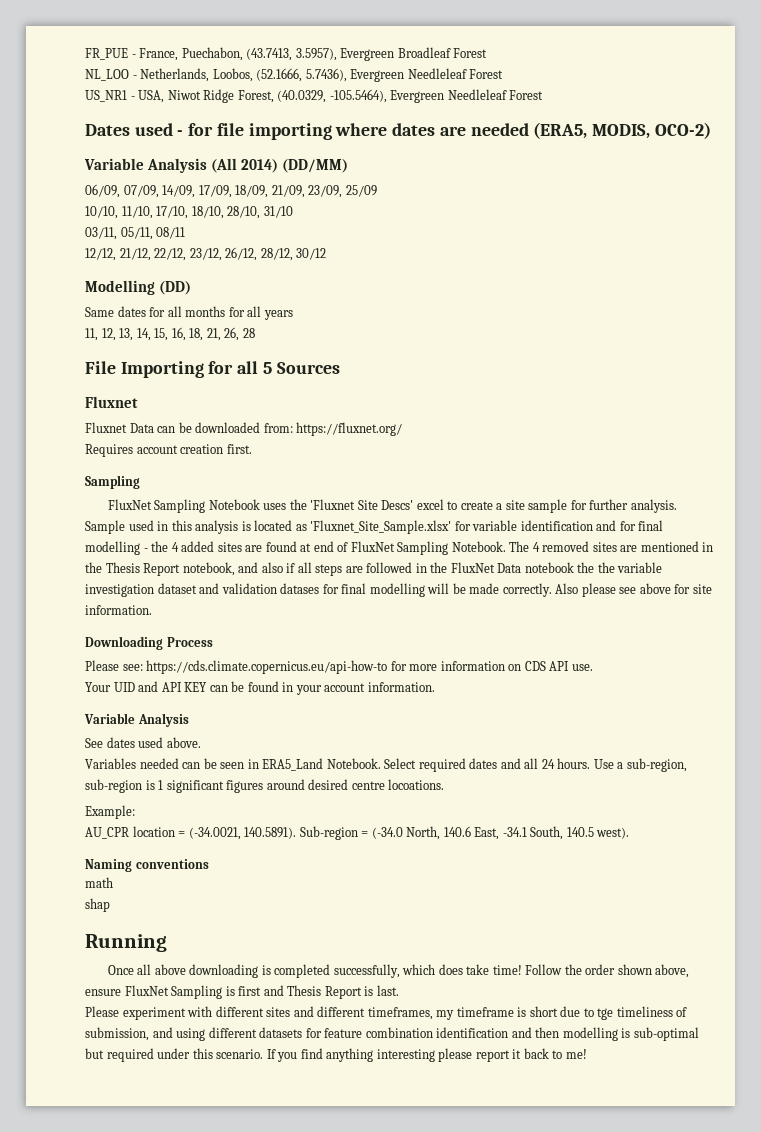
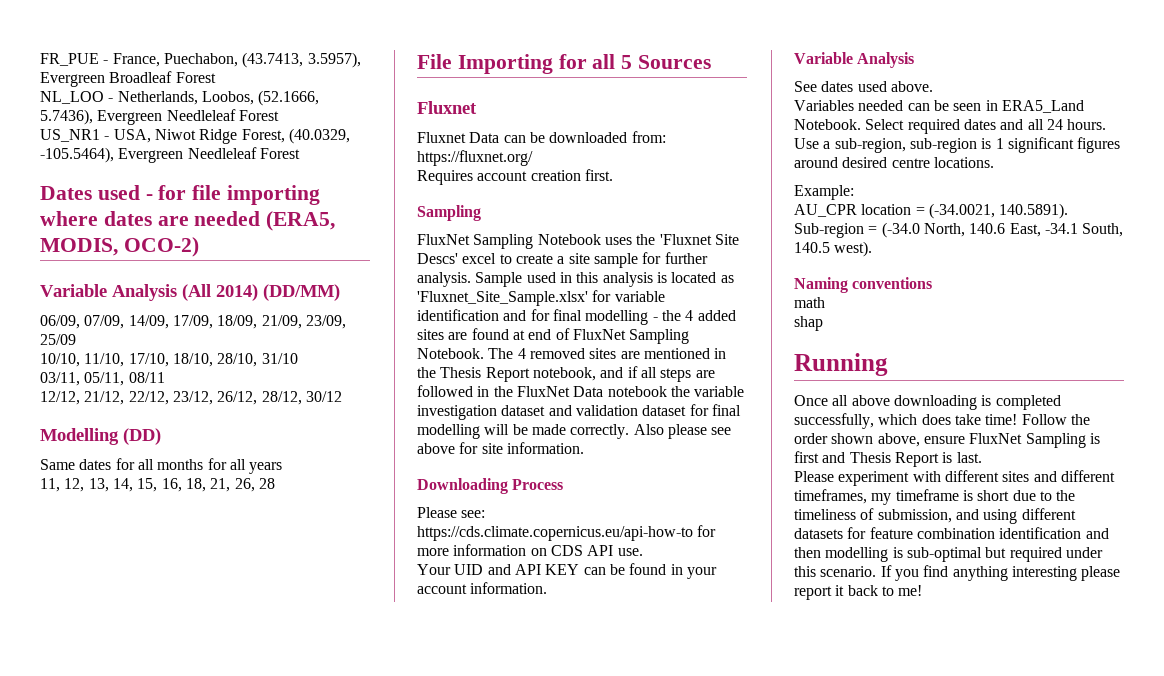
[261,562,283,573] also -> (624, 372) none
[597,562,615,573] the -> (690, 391) none
[280,583,320,594] datases -> [642,405,687,416] dataset
[388,779,445,790] locoations. -> [933,157,994,168] locations.
[597,1008,614,1020] tge -> [1056,490,1076,501] the

